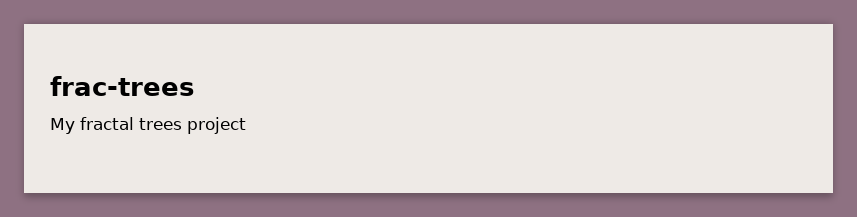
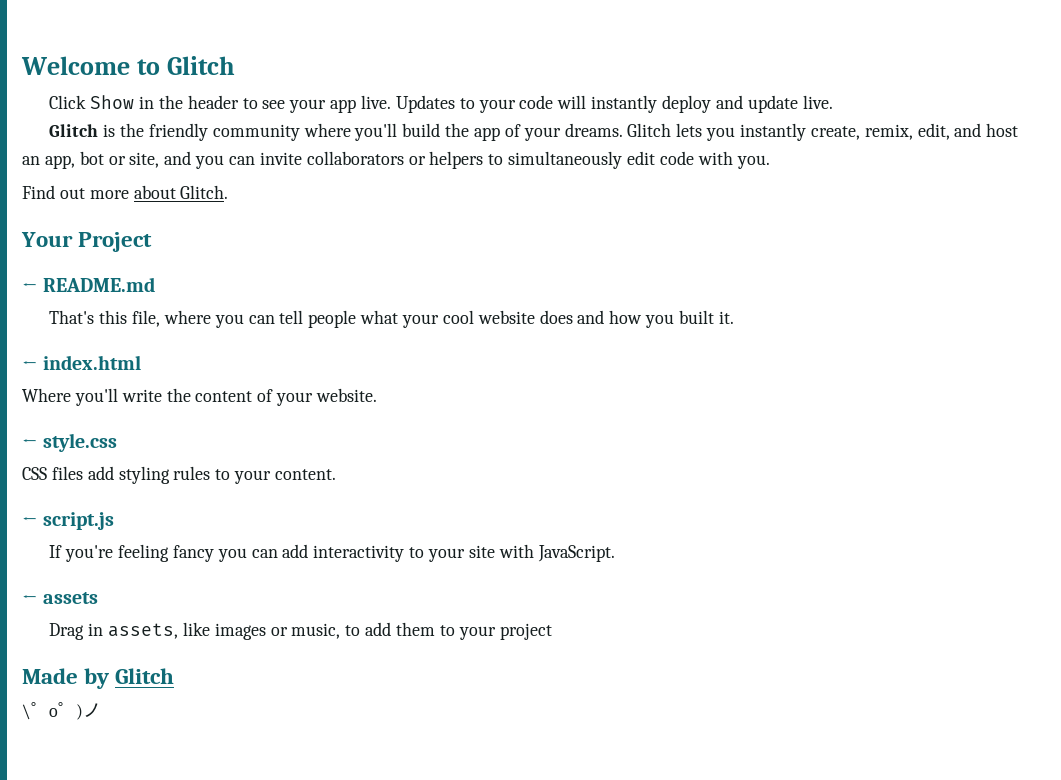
[50,76,194,96] [50,117,246,134] frac-trees // My fractal trees project -> [21,56,235,75] [49,95,833,113] [49,123,1019,141] [22,151,770,169] [22,185,229,199] [21,232,153,252] [22,277,156,292] [49,310,734,328] [22,355,142,370] [22,388,378,406] [22,433,118,452] [22,466,337,484] [22,512,115,530] [49,544,615,562] [22,592,99,604] [49,622,552,640] [22,668,175,689] [22,702,101,720] Welcome to Glitch // Click Show in the header to see your app live. Updates to your code will instantly deploy and update live. // Glitch is the friendly community where you'll build the app of your dreams. Glitch lets you instantly create, remix, edit, and host an app, bot or site, and you can invite collaborators or helpers to simultaneously edit code with you. // Find out more about Glitch. // Your Project // ← README.md // That's this file, where you can tell people what your cool website does and how you built it. // ← index.html // Where you'll write the content of your website. // ← style.css // CSS files add styling rules to your content. // ← script.js // If you're feeling fancy you can add interactivity to your site with JavaScript. // ← assets // Drag in assets, like images or music, to add them to your project // Made by Glitch // \゜o゜)ノ

